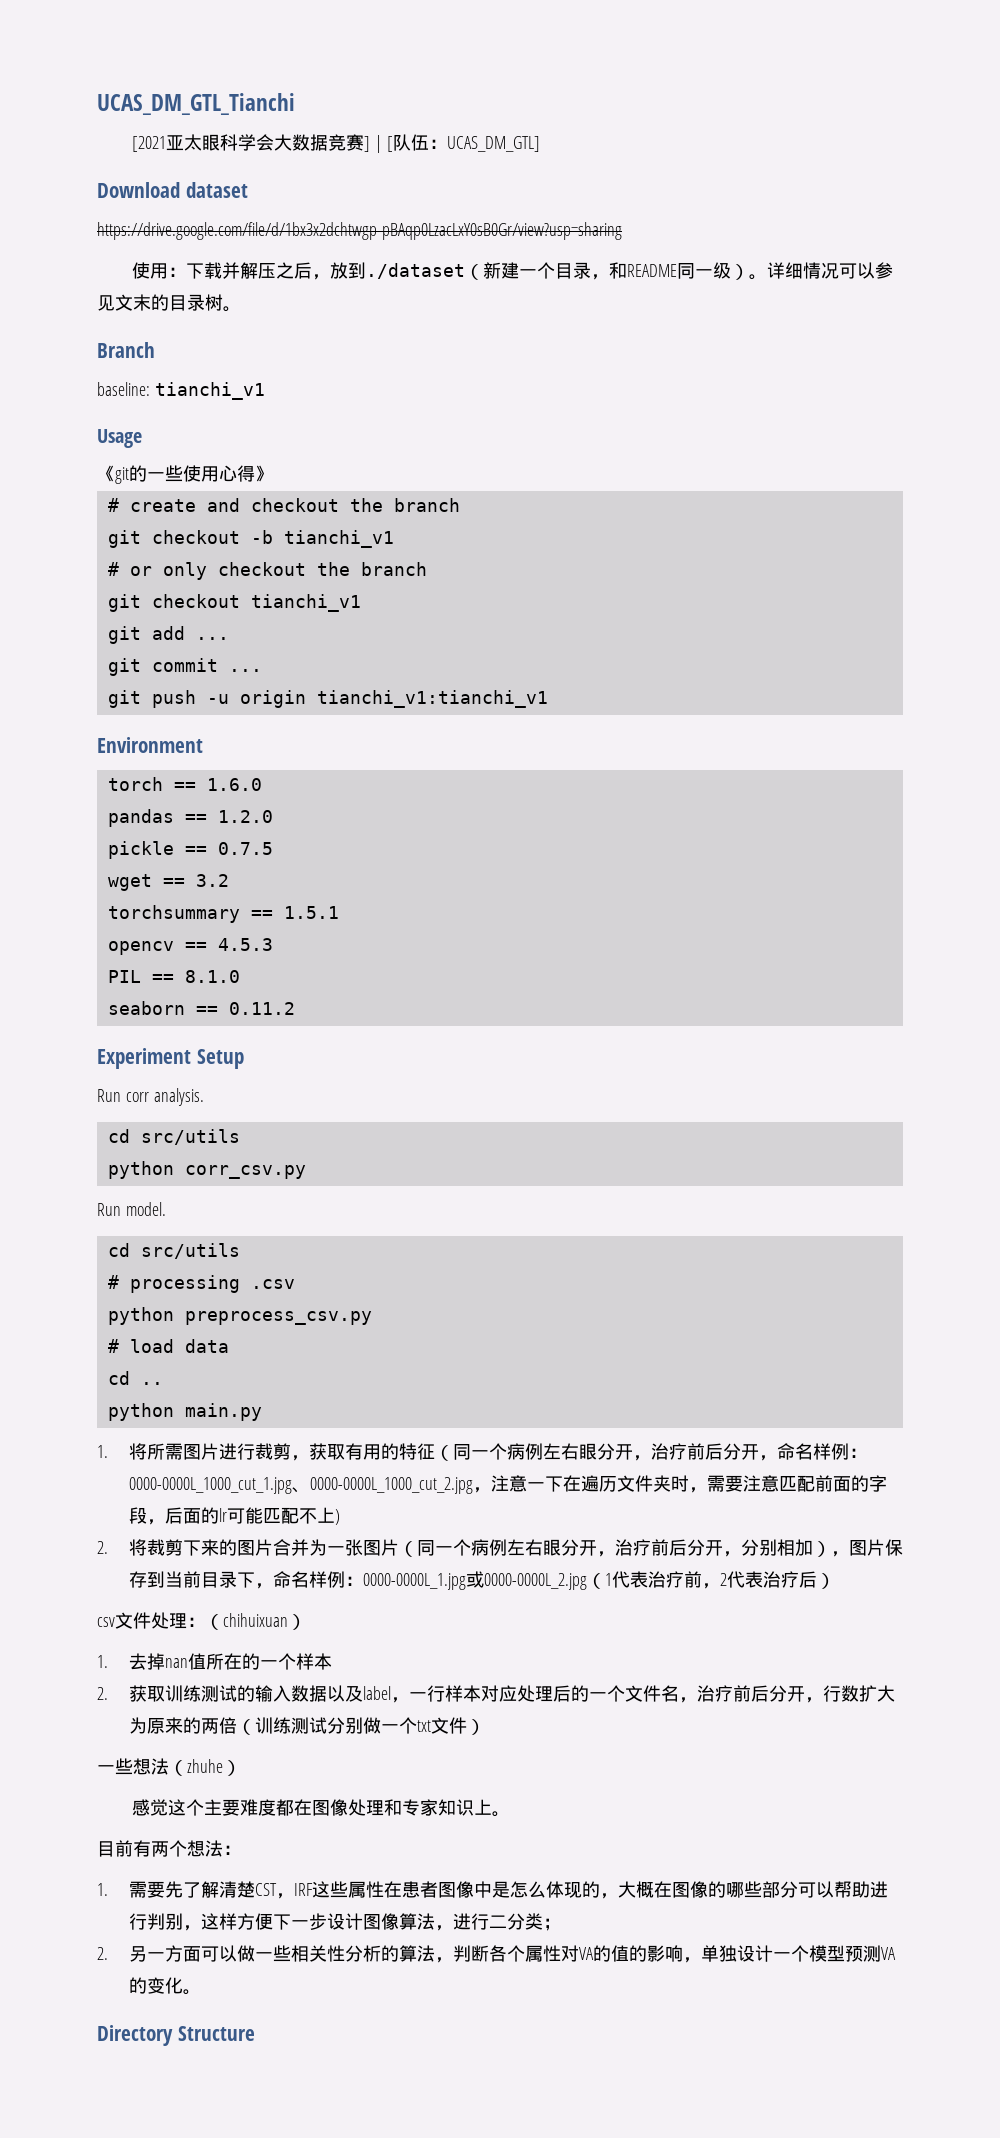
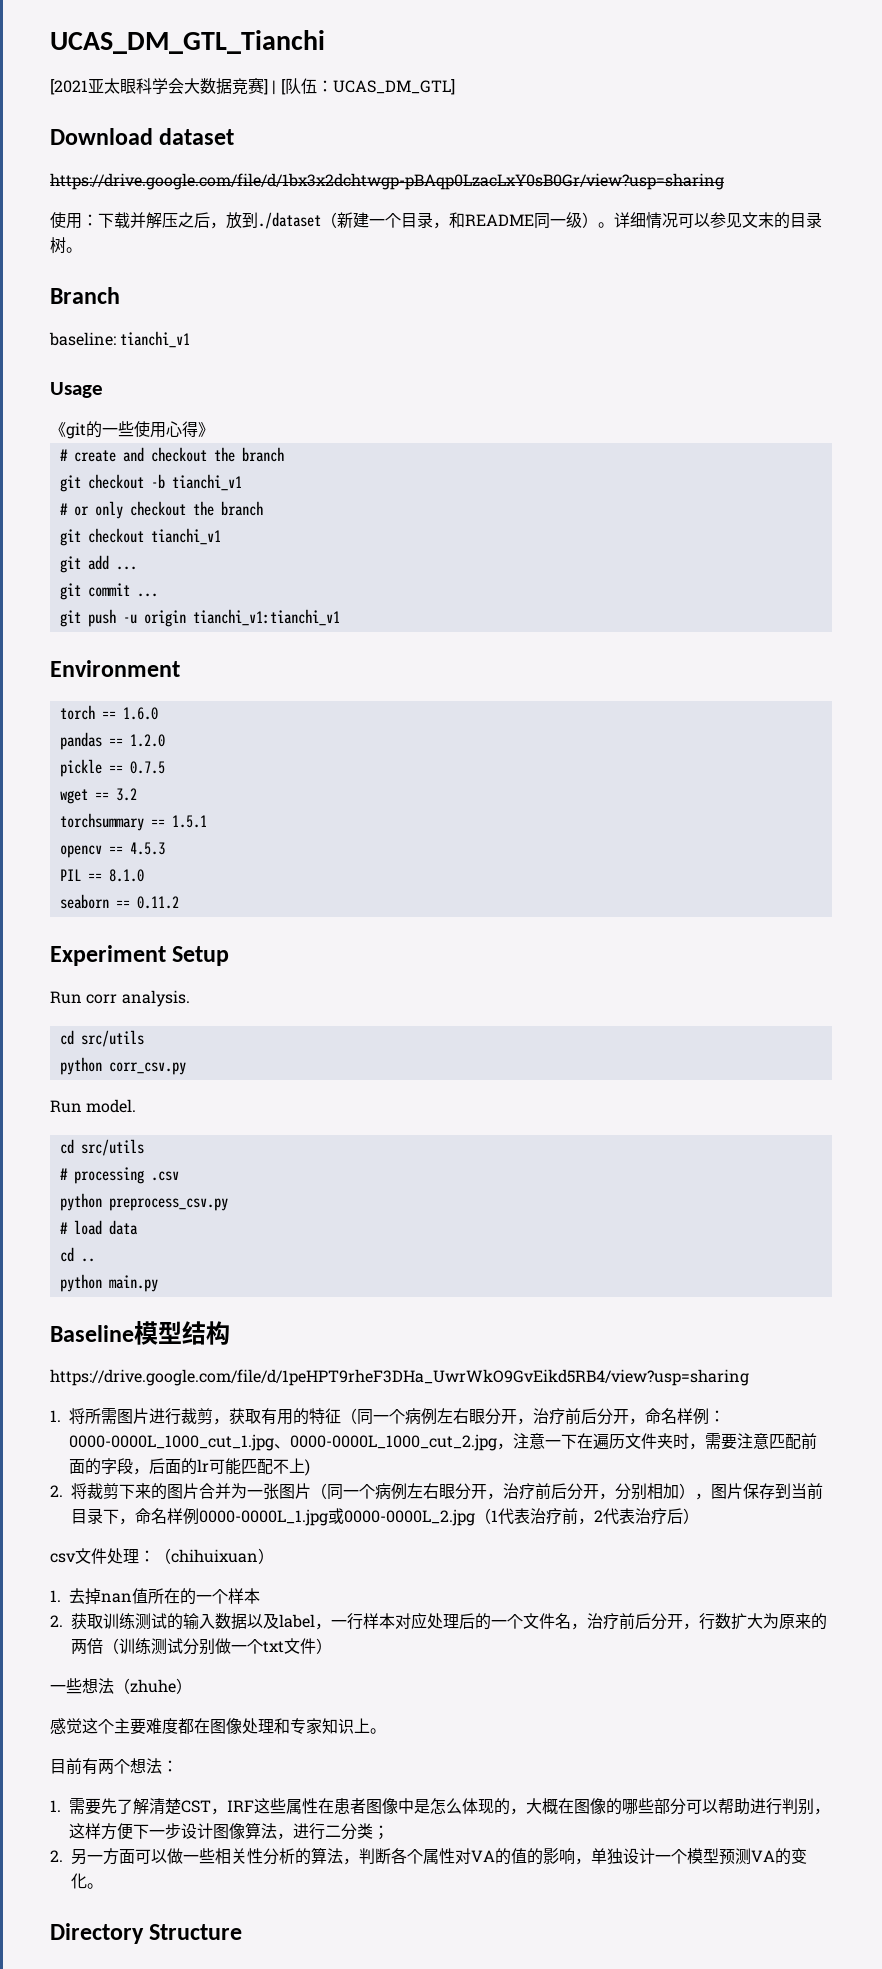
(262, 1412) none -> [50,1321,230,1345] [50,1369,749,1386] // Baseline模型结构 // https://drive.google.com/file/d/1peHPT9rheF3DHa_UwrWkO9GvEikd5RB4/view?usp=sharing
[344,1576,363,1586] ： -> (199, 1516) none

